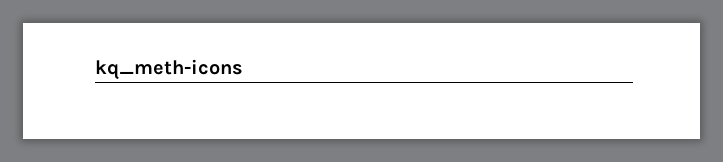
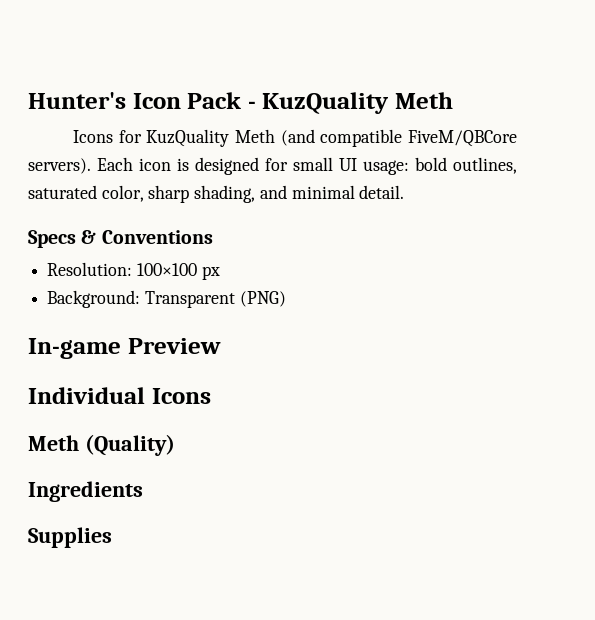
[95,59,243,80] kq_meth-icons -> [28,92,454,114] [73,129,518,147] [28,157,517,175] [28,185,405,203] [28,230,213,248] [47,262,220,280] [47,290,286,308] [28,338,221,359] [28,387,211,404] [28,434,175,456] [28,481,143,502] [28,527,112,548] Hunter's Icon Pack - KuzQuality Meth // Icons for KuzQuality Meth (and compatible FiveM/QBCore servers). Each icon is designed for small UI usage: bold outlines, saturated color, sharp shading, and minimal detail. // Specs & Conventions // Resolution: 100×100 px // Background: Transparent (PNG) // In-game Preview // Individual Icons // Meth (Quality) // Ingredients // Supplies

